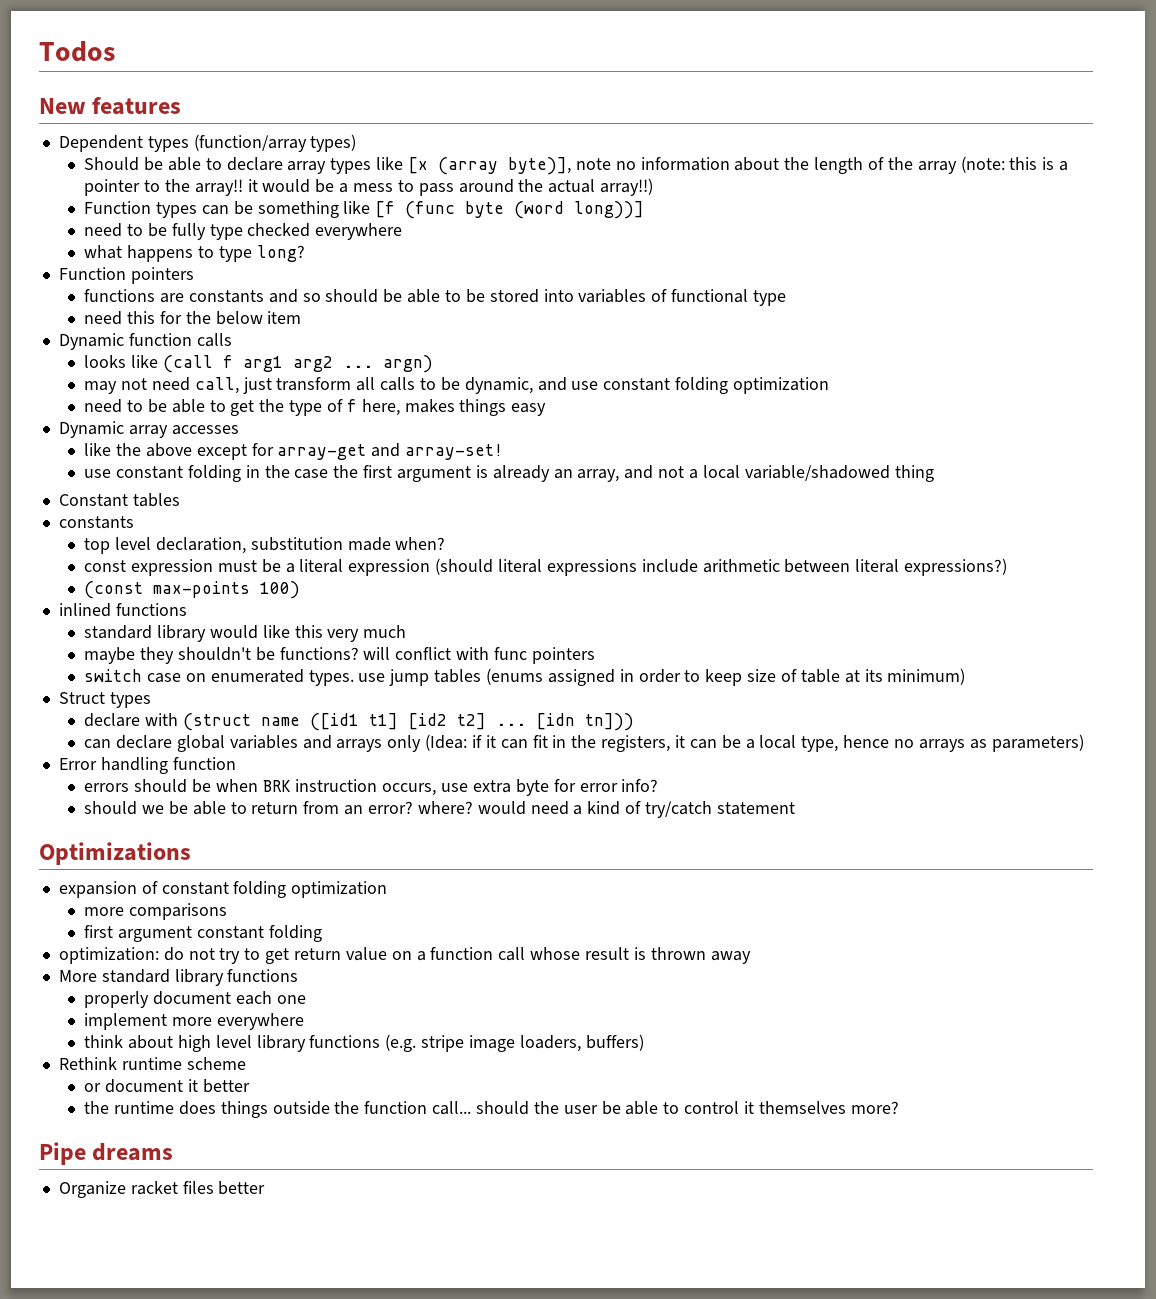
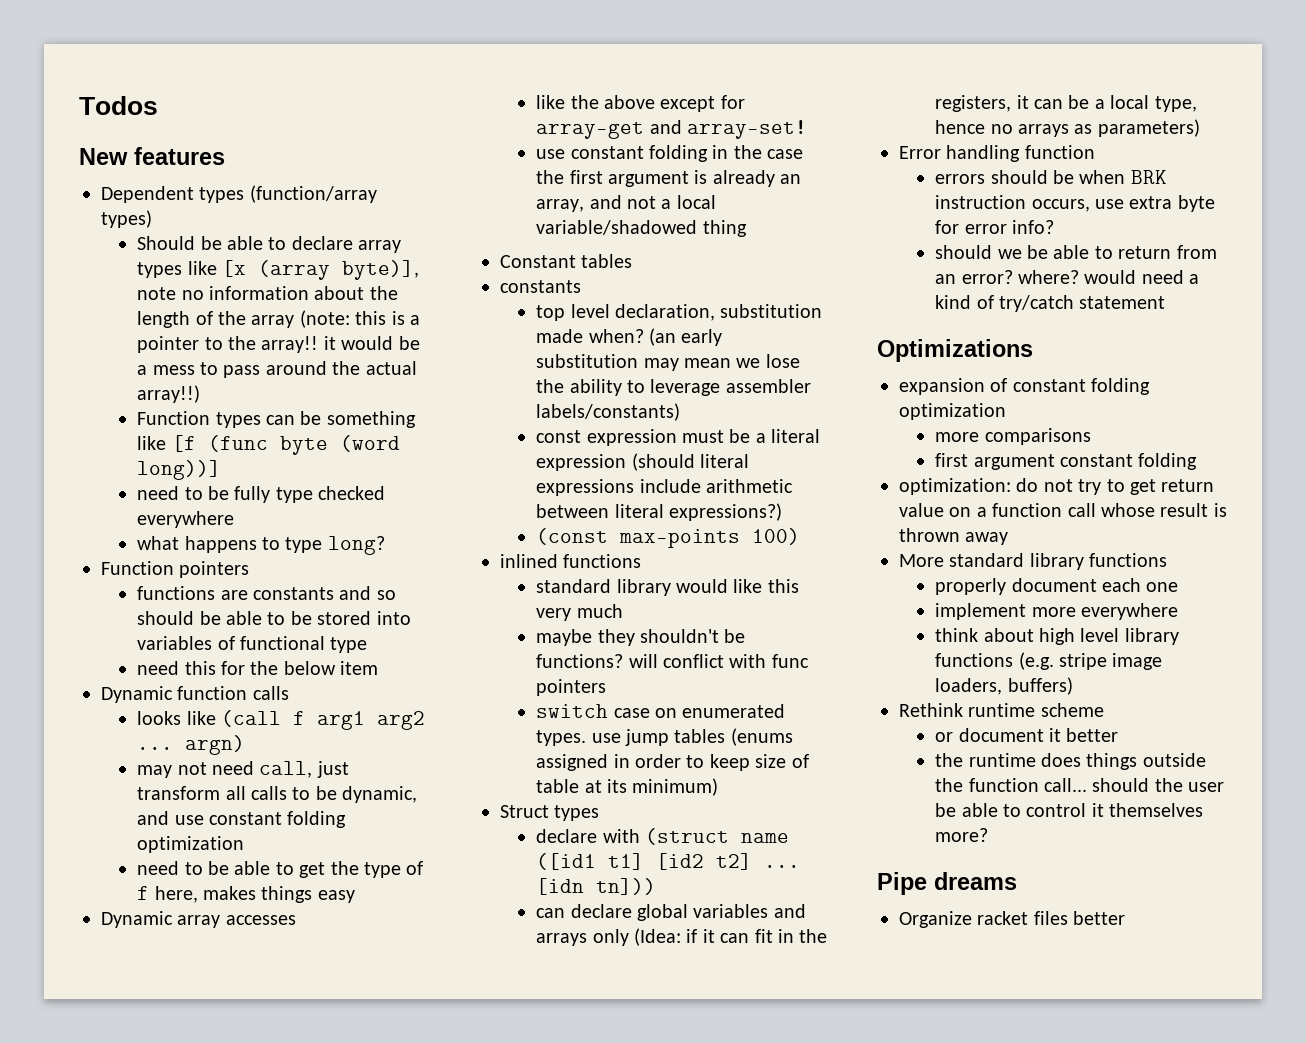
(446, 543) none -> [648,328,723,346] [536,354,800,371] [536,379,811,396] [536,403,681,421] (an early substitution may mean we lose the ability to leverage assembler labels/constants)

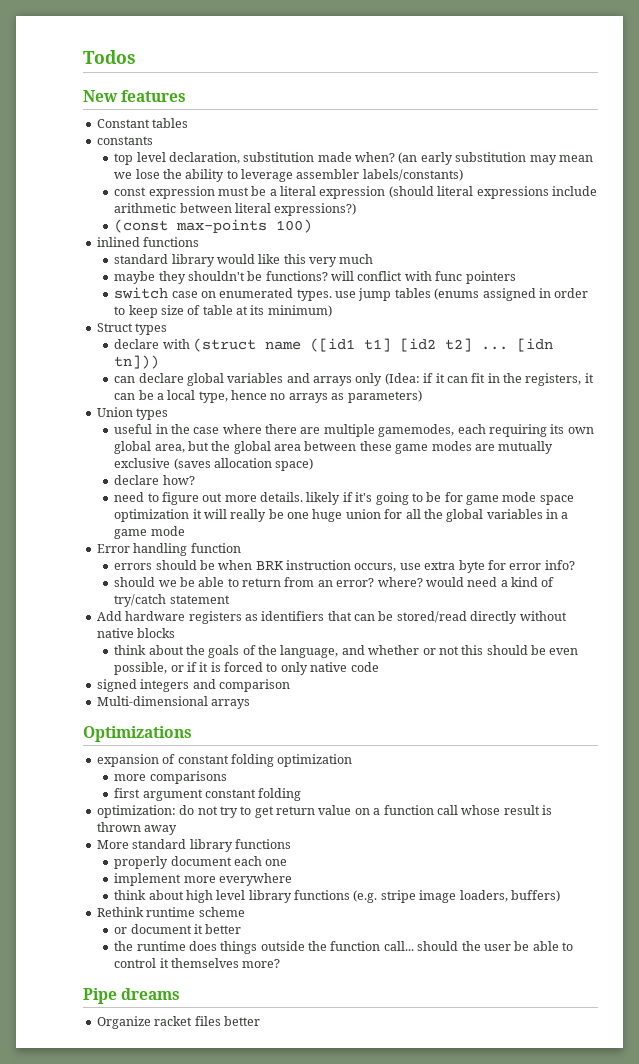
[101,185,377,203] [101,210,152,228] [137,236,402,253] [137,260,419,280] [137,286,398,300] [137,310,420,328] [137,336,420,353] [137,361,417,378] [137,385,201,403] [137,411,416,428] [137,435,400,455] [137,460,222,480] [137,486,386,503] [137,511,235,528] [137,536,385,555] [101,561,250,578] [137,586,396,600] [137,611,411,625] [137,636,368,653] [137,661,379,675] [101,686,289,703] [137,710,425,730] [137,735,246,755] [137,761,349,778] [137,786,418,803] [137,811,347,828] [137,836,245,853] [137,861,424,878] [137,886,355,903] [101,911,296,928] [536,95,745,112] [536,120,807,139] [536,145,804,162] [536,170,802,187] [536,195,716,212] [536,220,747,237] // Dependent types (function/array types) // Should be able to declare array types like [x (array byte)], note no information about the length of the array (note: this is a pointer to the array!! it would be a mess to pass around the actual array!!) // Function types can be something like [f (func byte (word long))] // need to be fully type checked everywhere // what happens to type long? // Function pointers // functions are constants and so should be able to be stored into variables of functional type // need this for the below item // Dynamic function calls // looks like (call f arg1 arg2 ... argn) // may not need call, just transform all calls to be dynamic, and use constant folding optimization // need to be able to get the type of f here, makes things easy // Dynamic array accesses // like the above except for array-get and array-set! // use constant folding in the case the first argument is already an array, and not a local variable/shadowed thing -> (187, 96) none
(1200, 128) none -> [96,407,169,420] [114,424,594,437] [114,441,554,454] [114,458,314,471] [114,475,195,485] [114,492,574,505] [114,509,569,522] [114,526,185,539] // Union types // useful in the case where there are multiple gamemodes, each requiring its own global area, but the global area between these game modes are mutually exclusive (saves allocation space) // declare how? // need to figure out more details. likely if it's going to be for game mode space optimization it will really be one huge union for all the global variables in a game mode
(1166, 302) none -> [96,611,567,624] [96,628,176,638] [114,645,579,658] [114,662,379,675] [96,679,290,692] [96,696,251,709] // Add hardware registers as identifiers that can be stored/read directly without native blocks // think about the goals of the language, and whether or not this should be even possible, or if it is forced to only native code // signed integers and comparison // Multi-dimensional arrays

